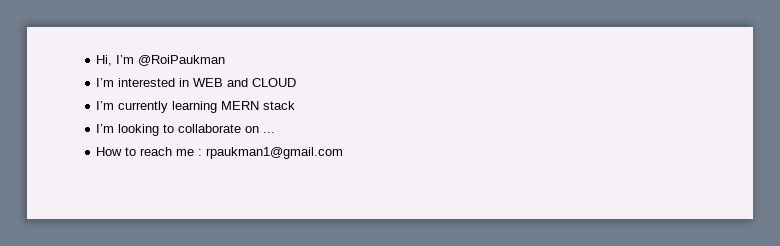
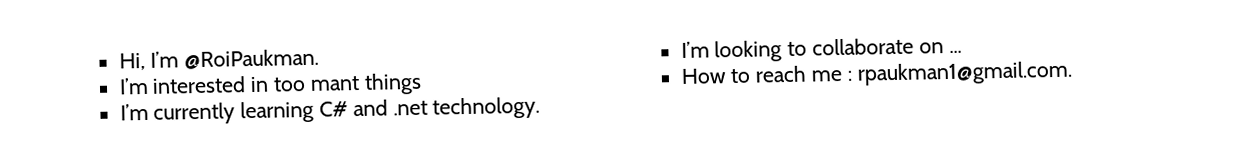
[138,55,226,66] @RoiPaukman -> [184,48,320,70] @RoiPaukman.
[193,78,297,87] WEB and CLOUD -> [273,72,422,95] too mant things
[221,101,296,110] MERN stack -> [319,96,541,120] C# and .net technology.
[206,147,344,159] rpaukman1@gmail.com -> [856,60,1073,86] rpaukman1@gmail.com.

